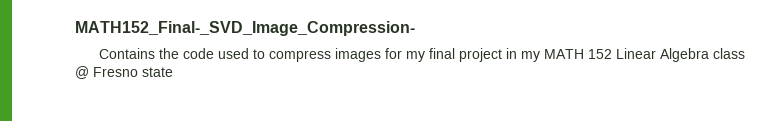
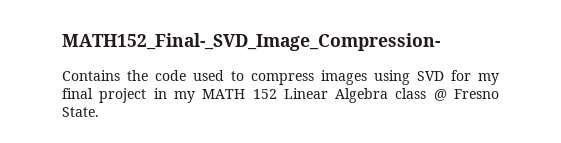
(381, 55) none -> [374,70,444,85] using SVD
[142,67,173,77] state -> [62,107,99,117] State.

